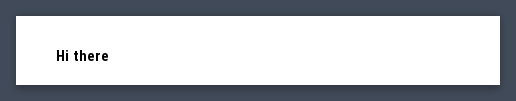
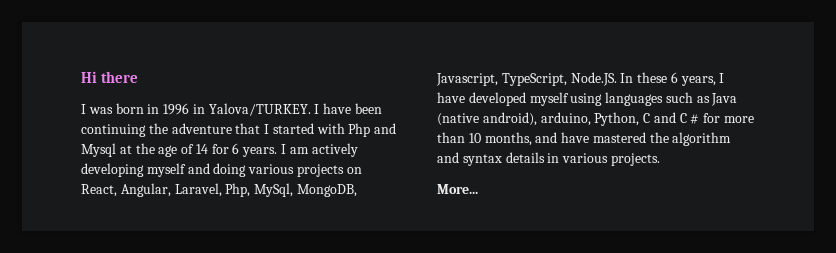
(109, 55) none -> [81,103,383,116] [81,123,397,137] [81,143,358,157] [81,163,362,177] [81,183,357,197] [436,72,725,86] [437,92,738,106] [437,112,755,126] [437,132,732,146] [437,152,660,166] [437,184,478,194] // I was born in 1996 in Yalova/TURKEY. I have been continuing the adventure that I started with Php and Mysql at the age of 14 for 6 years. I am actively developing myself and doing various projects on React, Angular, Laravel, Php, MySql, MongoDB, Javascript, TypeScript, Node.JS. In these 6 years, I have developed myself using languages such as Java (native android), arduino, Python, C and C # for more than 10 months, and have mastered the algorithm and syntax details in various projects. // More...

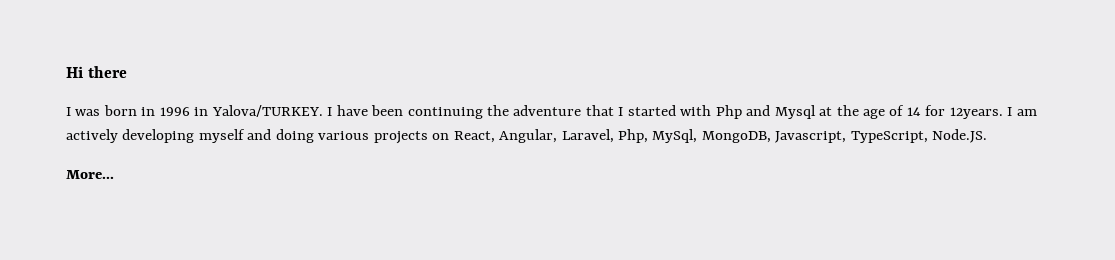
[232,143,278,157] 6 years. -> [949,107,1003,119] 12years.
[620,72,725,86] [437,92,738,106] [437,112,755,126] [437,132,732,146] [437,152,660,166] In these 6 years, I have developed myself using languages such as Java (native android), arduino, Python, C and C # for more than 10 months, and have mastered the algorithm and syntax details in various projects. -> (988, 136) none

